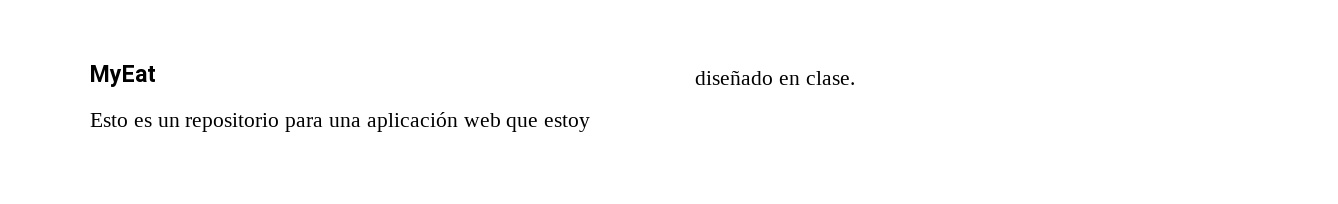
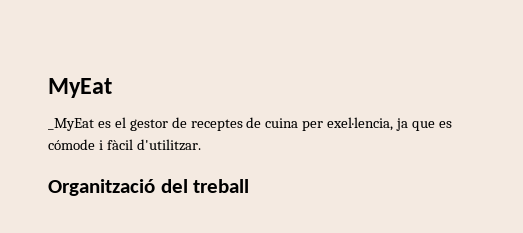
[90,112,591,132] [695,70,855,85] Esto es un repositorio para una aplicación web que estoy diseñado en clase. -> [48,117,452,131] [48,139,201,151] [48,179,250,196] _MyEat es el gestor de receptes de cuina per exel·lencia, ja que es cómode i fàcil d'utilitzar. // Organització del treball

